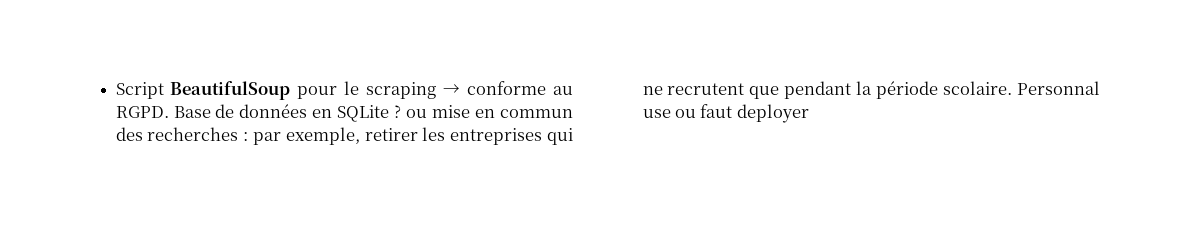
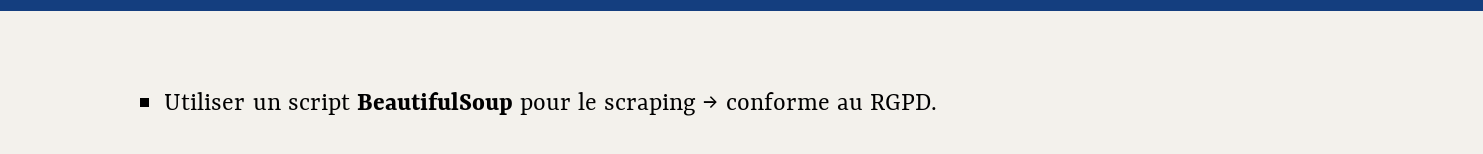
[115,82,164,99] Script -> [164,92,350,115] Utiliser un script
[173,104,573,122] [115,127,574,145] [642,81,1100,99] [642,104,809,123] Base de données en SQLite ? ou mise en commun des recherches : par exemple, retirer les entreprises qui ne recrutent que pendant la période scolaire. Personnal use ou faut deployer -> (937, 102) none

